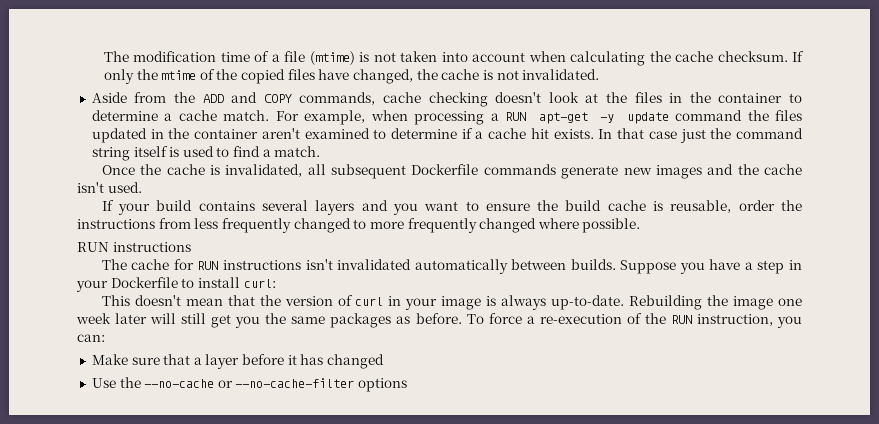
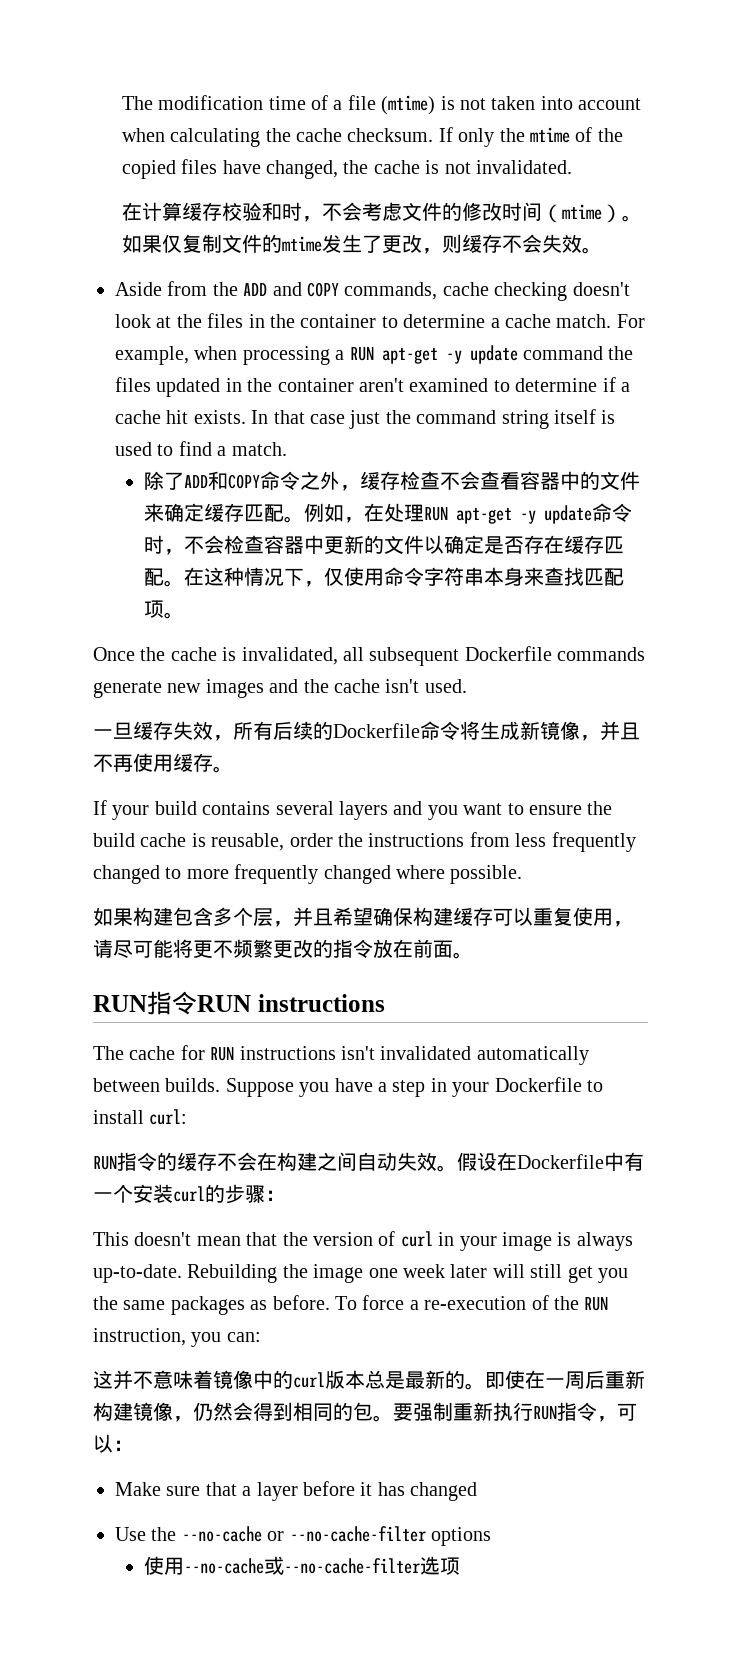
(600, 74) none -> [121,202,642,223] [121,234,602,254] // 在计算缓存校验和时，不会考虑文件的修改时间（mtime）。如果仅复制文件的mtime发生了更改，则缓存不会失效。
(321, 151) none -> [143,471,640,491] [143,503,632,524] [143,535,624,555] [143,567,624,587] [143,600,184,619] // 除了ADD和COPY命令之外，缓存检查不会查看容器中的文件来确定缓存匹配。例如，在处理RUN apt-get -y update命令时，不会检查容器中更新的文件以确定是否存在缓存匹配。在这种情况下，仅使用命令字符串本身来查找匹配项。
(142, 187) none -> [93,721,640,741] [93,753,233,773] // 一旦缓存失效，所有后续的Dockerfile命令将生成新镜像，并且不再使用缓存。
(641, 225) none -> [93,907,633,927] [93,939,473,959] [93,991,197,1015] 如果构建包含多个层，并且希望确保构建缓存可以重复使用，请尽可能将更不频繁更改的指令放在前面。 // RUN指令
(276, 283) none -> [93,1152,644,1172] [93,1184,285,1204] // RUN指令的缓存不会在构建之间自动失效。假设在Dockerfile中有一个安装curl的步骤：
(105, 338) none -> [93,1370,645,1390] [93,1402,637,1422] [93,1434,133,1453] // 这并不意味着镜像中的curl版本总是最新的。即使在一周后重新构建镜像，仍然会得到相同的包。要强制重新执行RUN指令，可以：
(408, 385) none -> [143,1556,460,1575] // 使用--no-cache或--no-cache-filter选项

